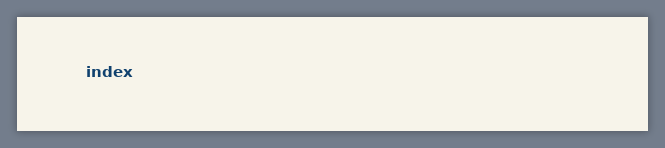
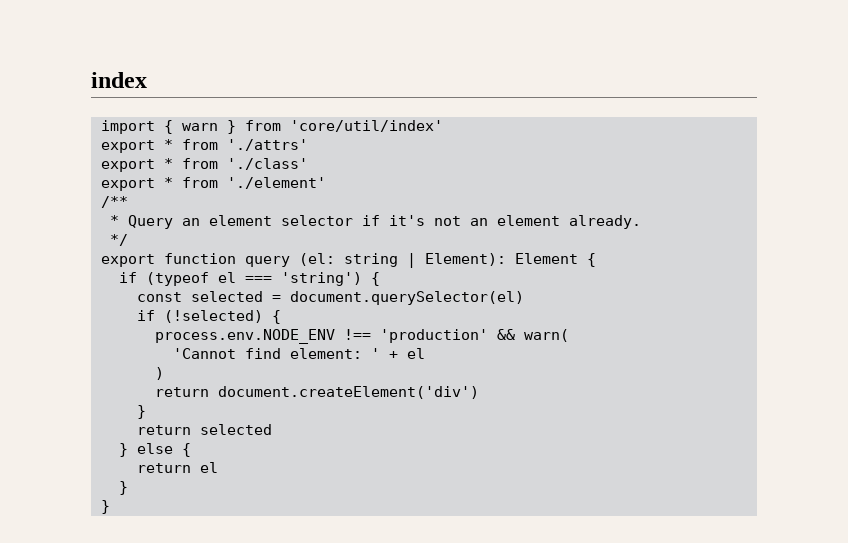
(133, 71) none -> [101,120,444,134] [101,139,309,153] [101,158,309,172] [101,177,327,191] [101,196,129,208] [110,215,642,229] [110,234,129,246] [101,253,597,268] [119,272,381,286] [137,291,525,305] [137,310,282,324] [155,329,570,344] [173,348,426,359] [155,367,165,380] [155,386,480,399] [137,405,147,419] [137,424,273,435] [119,443,192,457] [137,462,219,473] [119,481,129,495] [101,500,111,514] // import { warn } from 'core/util/index' // export * from './attrs' // export * from './class' // export * from './element' // /** // * Query an element selector if it's not an element already. // */ // export function query (el: string | Element): Element { // if (typeof el === 'string') { // const selected = document.querySelector(el) // if (!selected) { // process.env.NODE_ENV !== 'production' && warn( // 'Cannot find element: ' + el // ) // return document.createElement('div') // } // return selected // } else { // return el // } // }

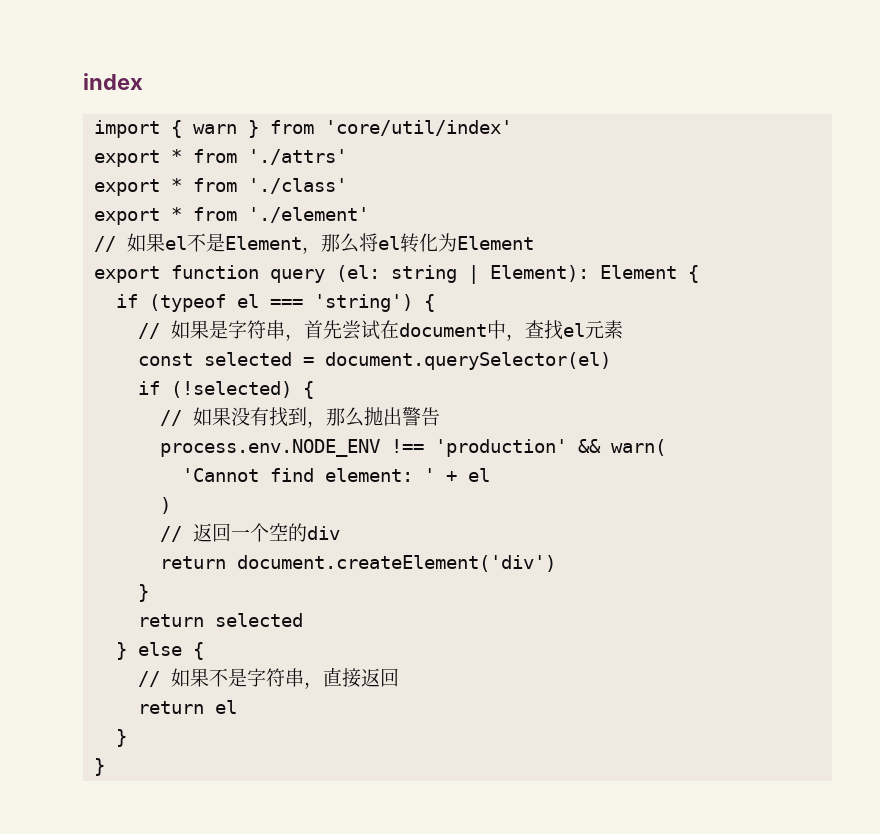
[101,196,129,208] [110,215,642,229] [110,234,129,246] /** // * Query an element selector if it's not an element already. // */ -> [94,233,535,254] // 如果el不是Element，那么将el转化为Element
(381, 279) none -> [138,320,624,341] // // 如果是字符串，首先尝试在document中，查找el元素
(282, 317) none -> [160,406,441,428] // // 如果没有找到，那么抛出警告
(165, 373) none -> [160,523,341,542] // // 返回一个空的div
(192, 450) none -> [138,668,400,689] // // 如果不是字符串，直接返回

